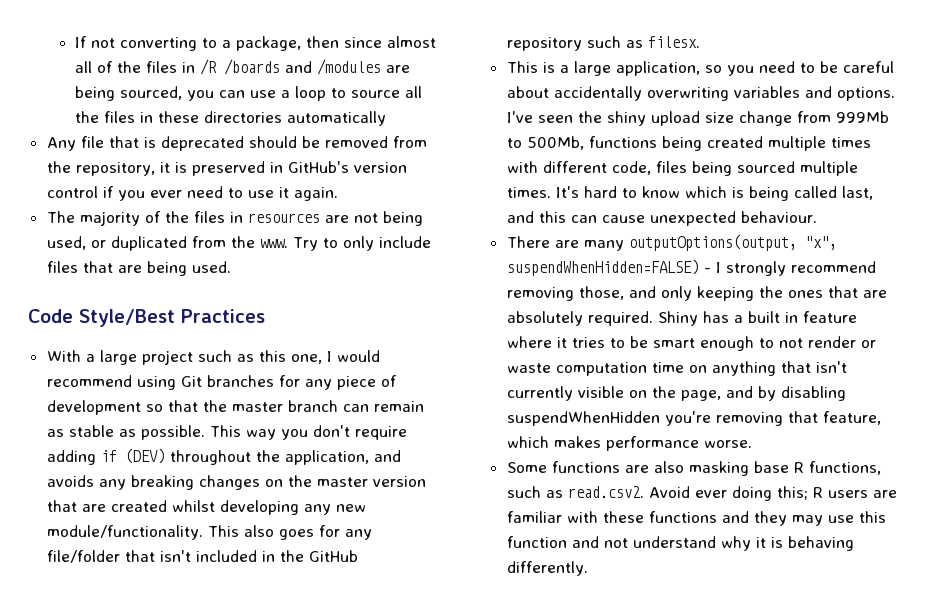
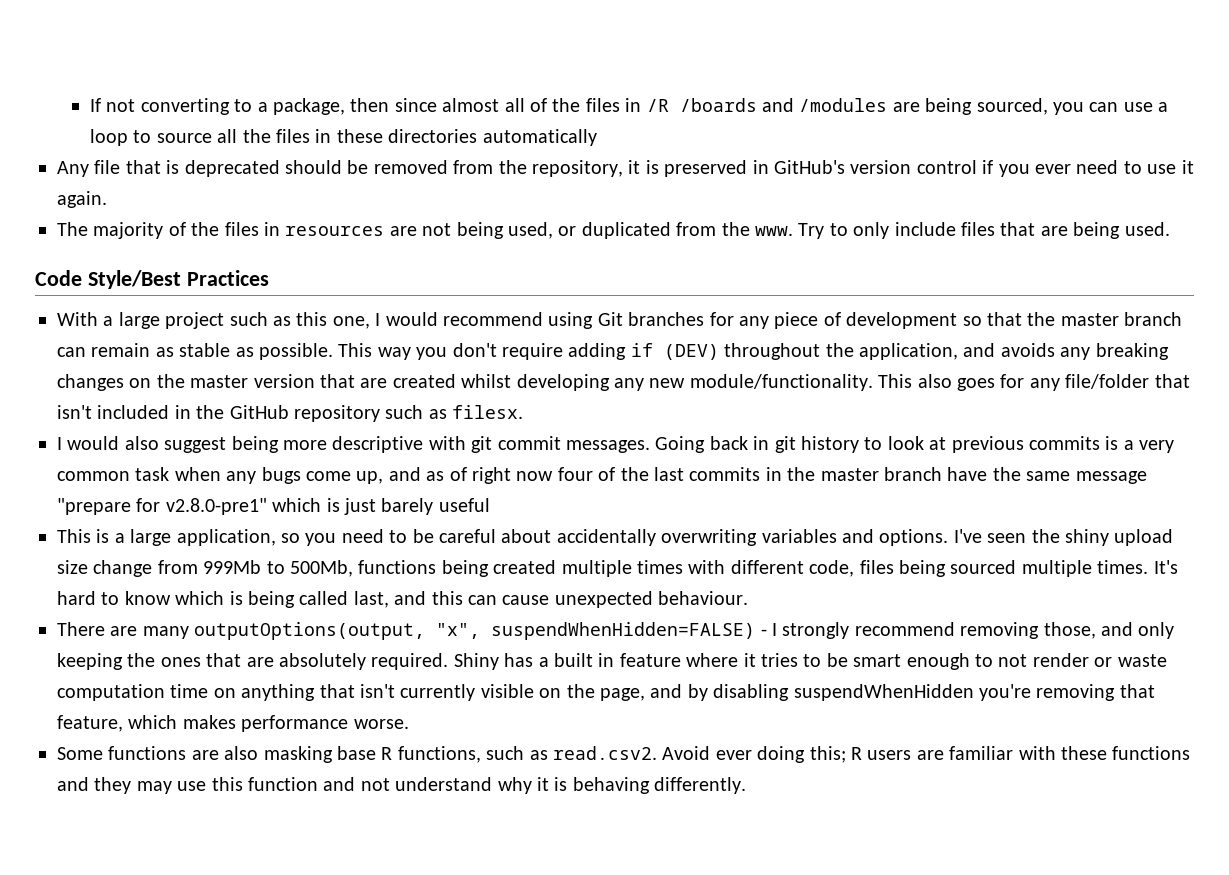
(700, 42) none -> [57,436,1175,453] [57,467,1147,484] [57,498,490,515] // I would also suggest being more descriptive with git commit messages. Going back in git history to look at previous commits is a very common task when any bugs come up, and as of right now four of the last commits in the master branch have the same message "prepare for v2.8.0-pre1" which is just barely useful

